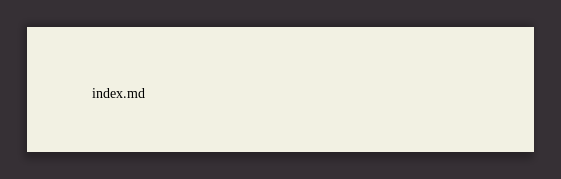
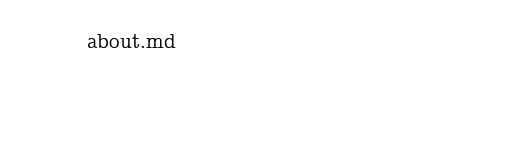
[92,88,145,98] index.md -> [87,34,176,48] about.md

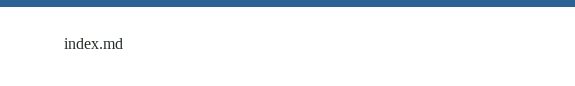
[87,34,176,48] about.md -> [64,38,123,49] index.md

